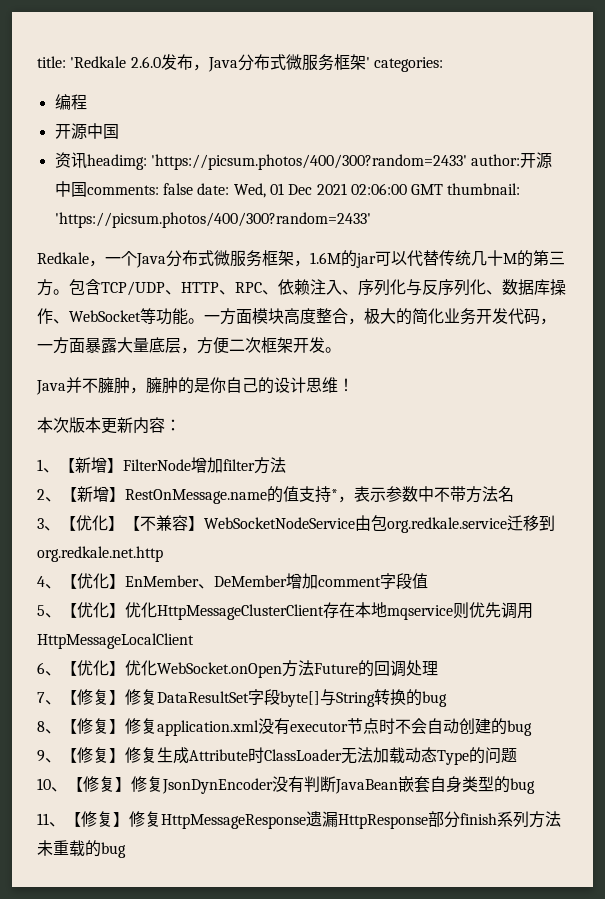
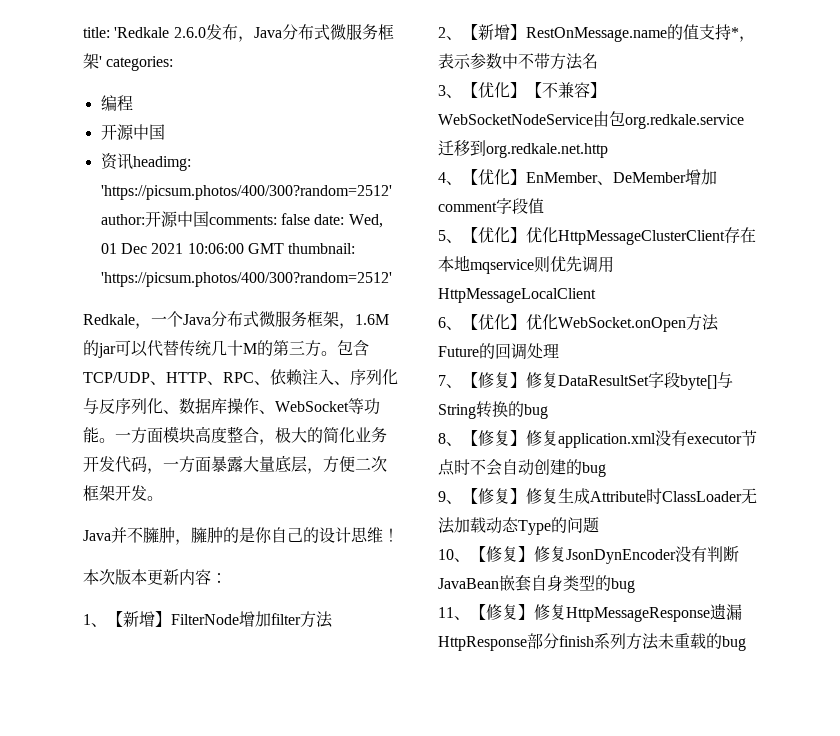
[150,154,467,170] 'https://picsum.photos/400/300?random=2433' -> [100,185,392,200] 'https://picsum.photos/400/300?random=2512'
[350,183,407,195] 02:06:00 -> [187,243,244,254] 10:06:00
[54,212,371,228] 'https://picsum.photos/400/300?random=2433' -> [100,272,392,287] 'https://picsum.photos/400/300?random=2512'

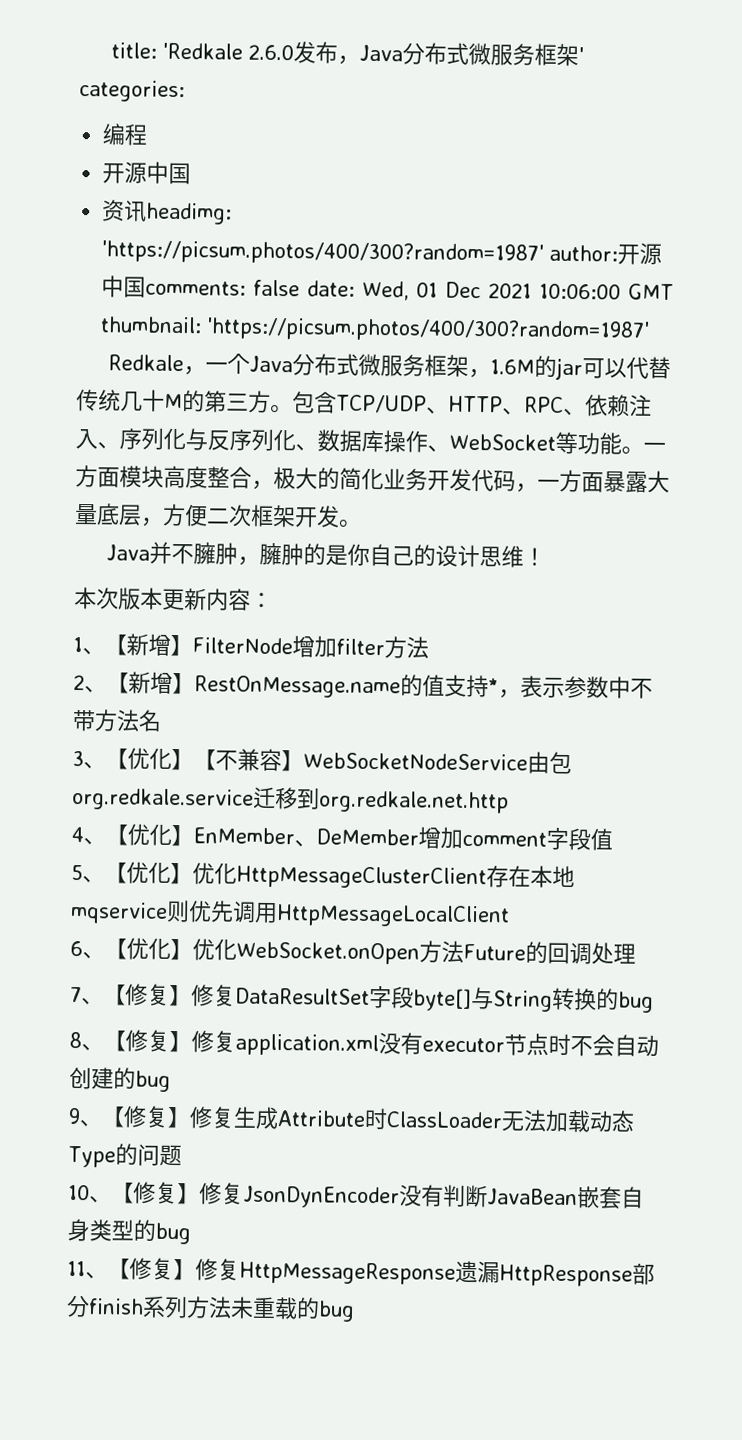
[100,185,392,200] 'https://picsum.photos/400/300?random=2512' -> [101,240,545,266] 'https://picsum.photos/400/300?random=1987'
[100,272,392,287] 'https://picsum.photos/400/300?random=2512' -> [206,317,651,343] 'https://picsum.photos/400/300?random=1987'

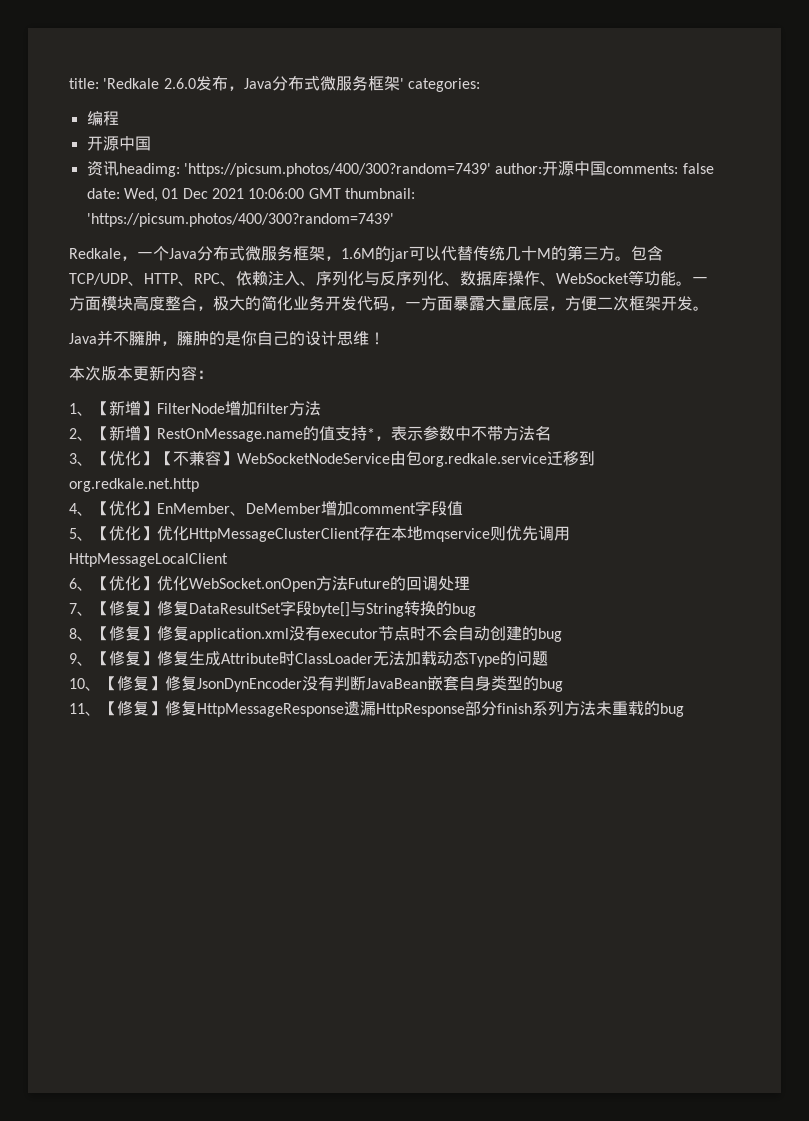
[101,240,545,266] 'https://picsum.photos/400/300?random=1987' -> [183,163,491,177] 'https://picsum.photos/400/300?random=7439'
[206,317,651,343] 'https://picsum.photos/400/300?random=1987' -> [86,213,394,227] 'https://picsum.photos/400/300?random=7439'

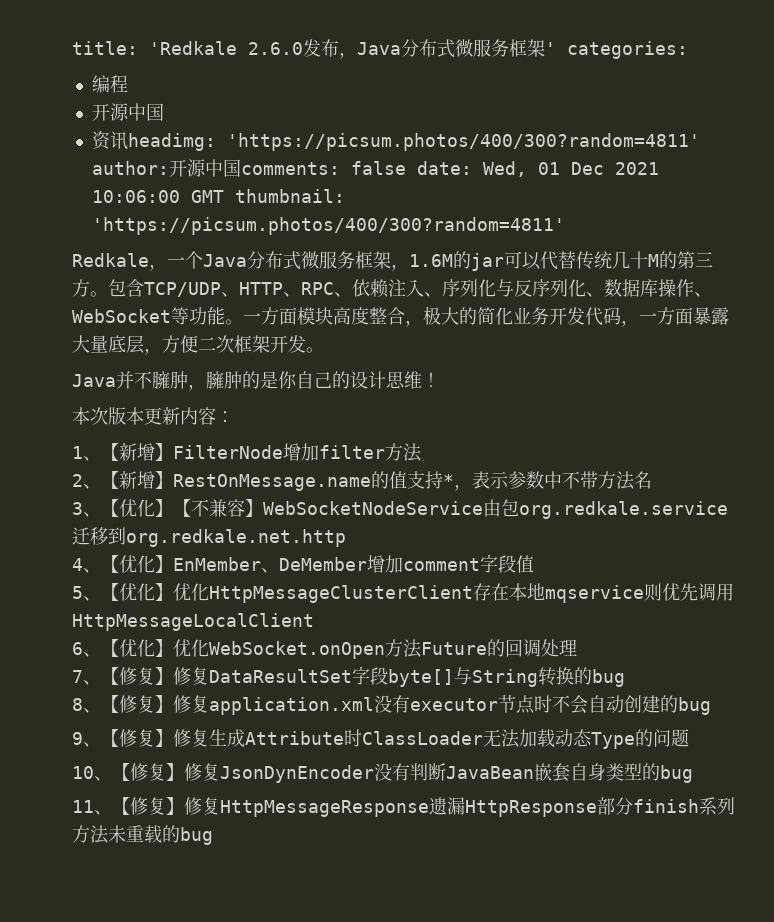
[183,163,491,177] 'https://picsum.photos/400/300?random=7439' -> [226,133,700,151] 'https://picsum.photos/400/300?random=4811'
[86,213,394,227] 'https://picsum.photos/400/300?random=7439' -> [91,217,565,235] 'https://picsum.photos/400/300?random=4811'

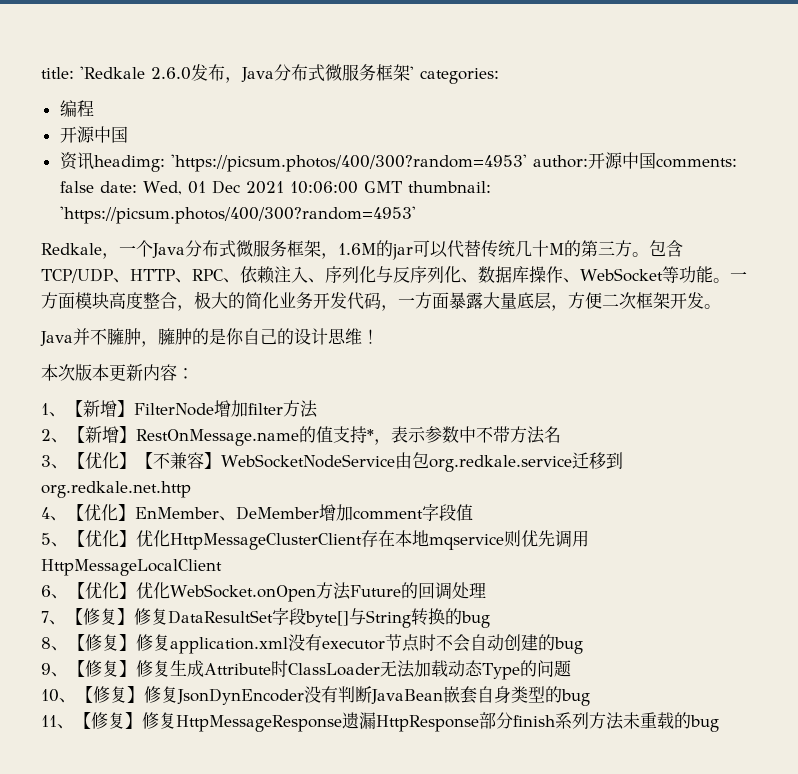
[226,133,700,151] 'https://picsum.photos/400/300?random=4811' -> [170,154,527,172] 'https://picsum.photos/400/300?random=4953'
[91,217,565,235] 'https://picsum.photos/400/300?random=4811' -> [59,206,416,224] 'https://picsum.photos/400/300?random=4953'

